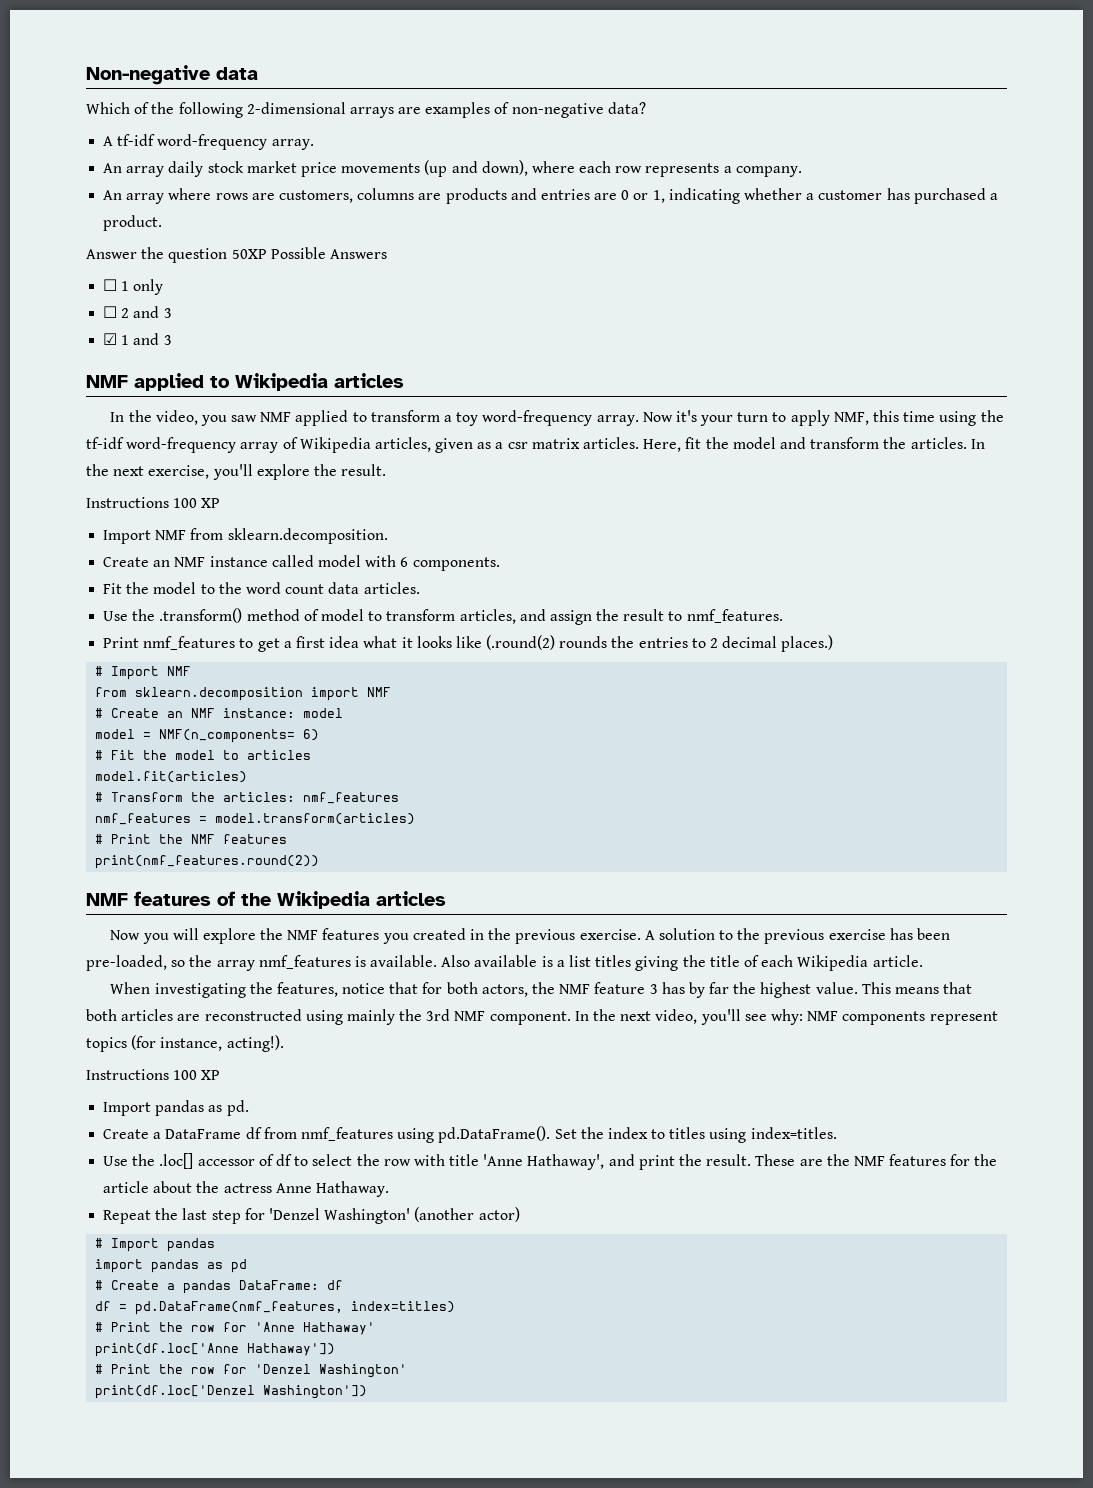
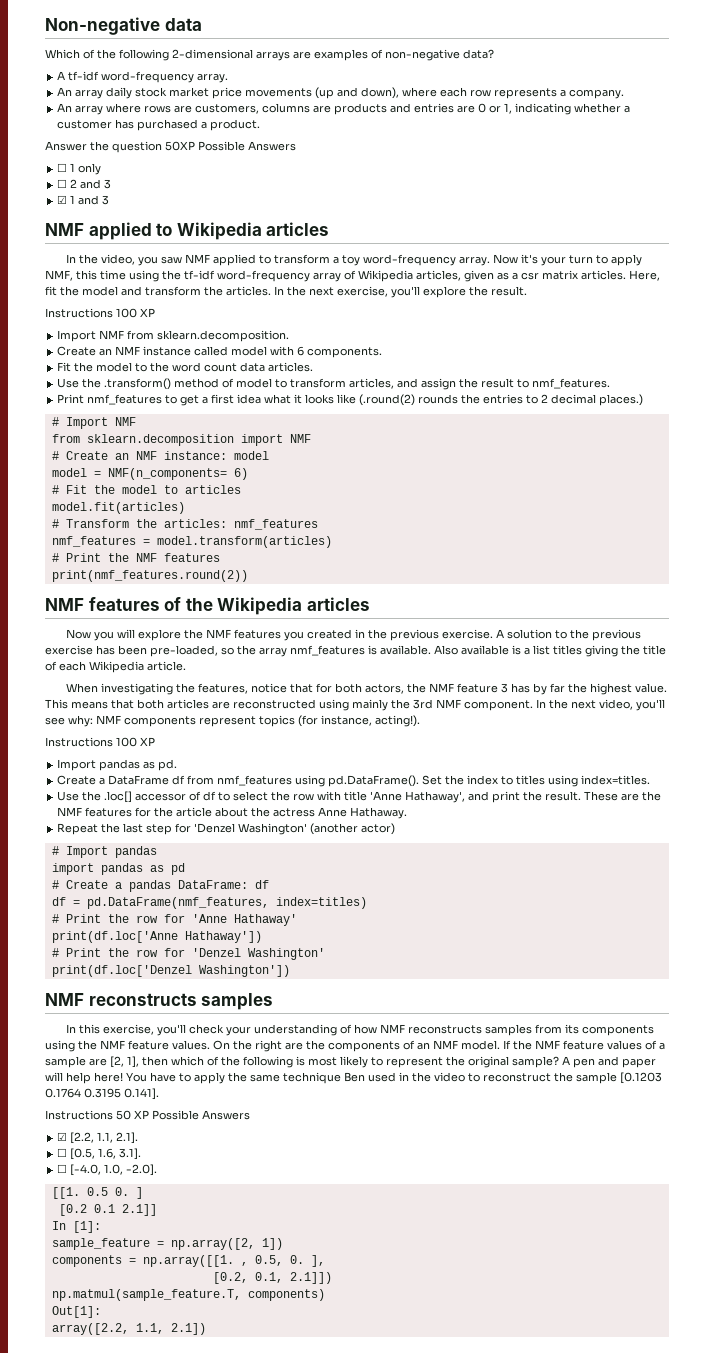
(368, 1392) none -> [45,993,274,1010] [65,1024,654,1036] [45,1040,665,1052] [45,1056,656,1068] [45,1072,662,1084] [45,1088,159,1100] [45,1110,250,1120] [57,1132,139,1144] [57,1148,142,1160] [57,1164,158,1176] [51,1187,143,1199] [58,1204,157,1216] [51,1221,101,1233] [51,1238,283,1250] [51,1255,325,1267] [212,1272,332,1284] [51,1289,325,1301] [51,1306,101,1318] [51,1323,206,1335] // NMF reconstructs samples // In this exercise, you'll check your understanding of how NMF reconstructs samples from its components using the NMF feature values. On the right are the components of an NMF model. If the NMF feature values of a sample are [2, 1], then which of the following is most likely to represent the original sample? A pen and paper will help here! You have to apply the same technique Ben used in the video to reconstruct the sample [0.1203 0.1764 0.3195 0.141]. // Instructions 50 XP Possible Answers // ☑ [2.2, 1.1, 2.1]. // ☐ [0.5, 1.6, 3.1]. // ☐ [-4.0, 1.0, -2.0]. // [[1. 0.5 0. ] // [0.2 0.1 2.1]] // In [1]: // sample_feature = np.array([2, 1]) // components = np.array([[1. , 0.5, 0. ], // [0.2, 0.1, 2.1]]) // np.matmul(sample_feature.T, components) // Out[1]: // array([2.2, 1.1, 2.1])

